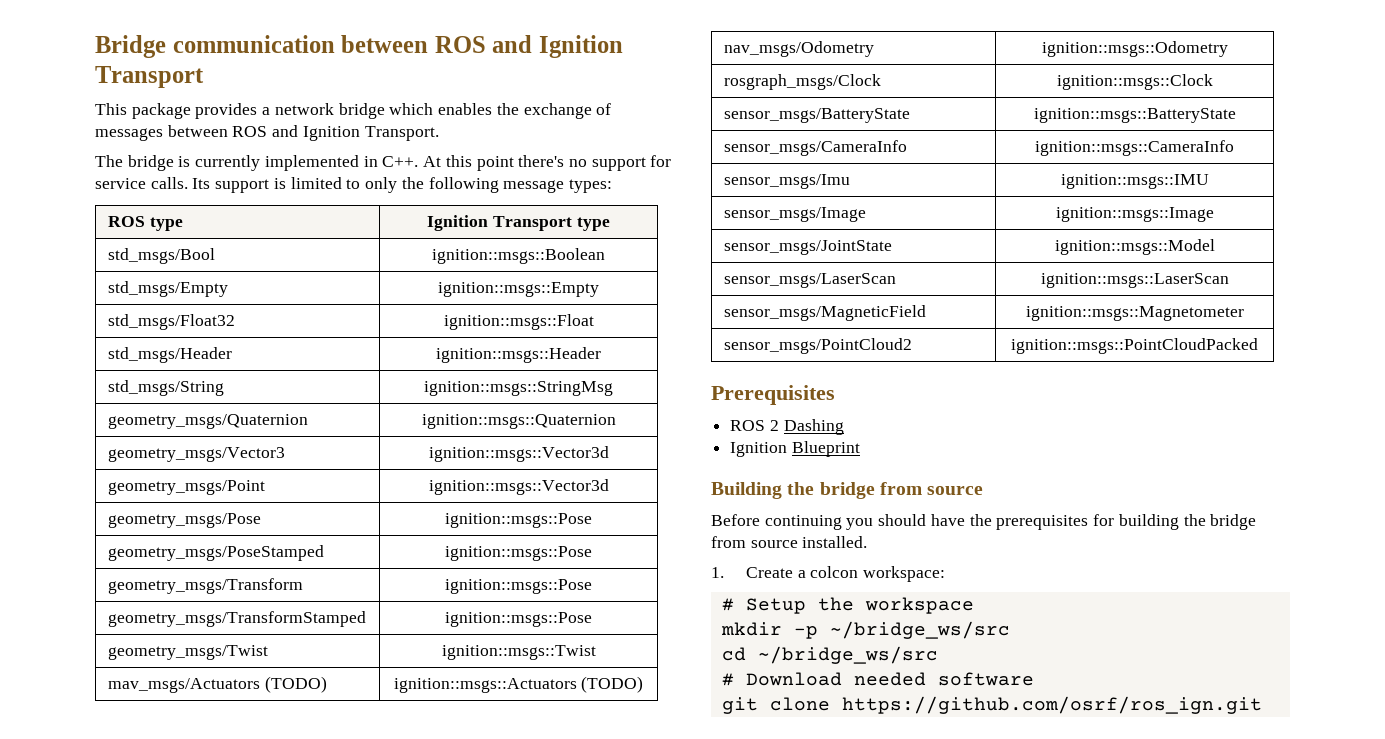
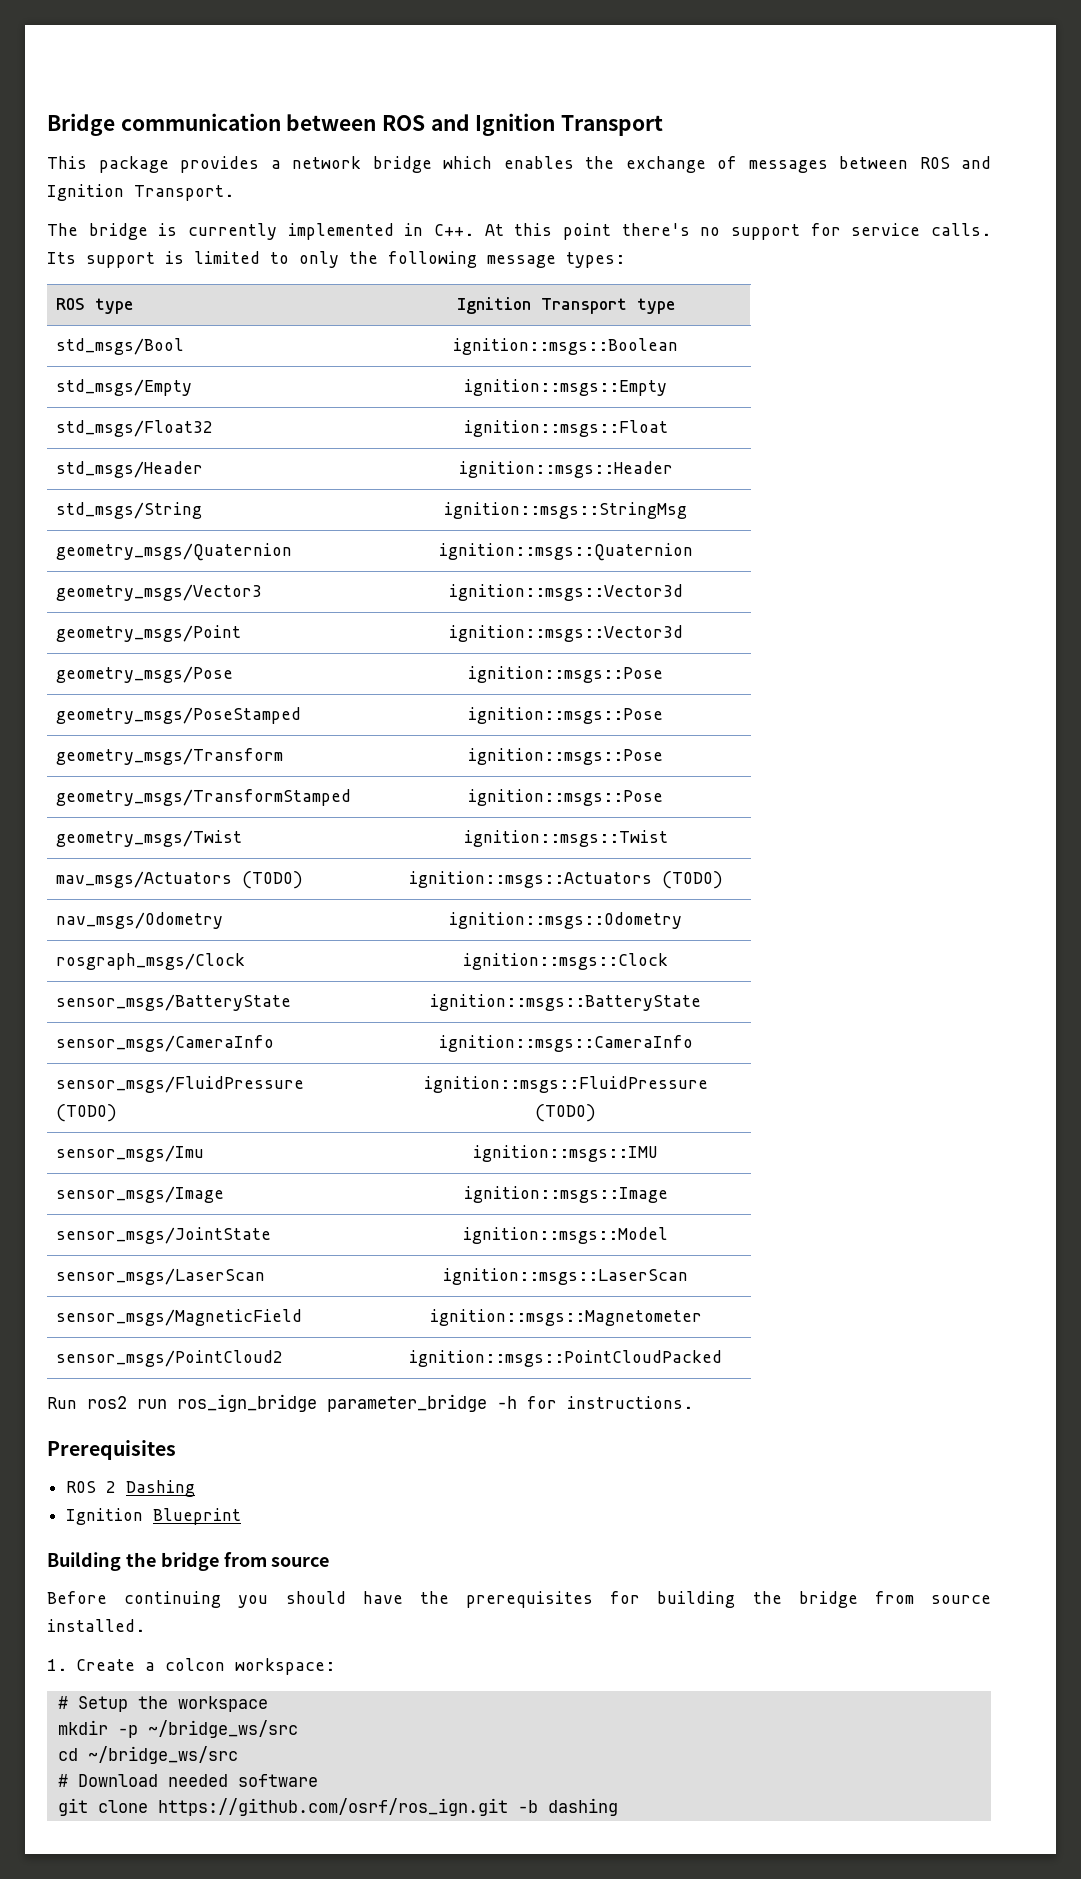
(1234, 148) none -> [55,1076,304,1093] [55,1104,117,1122] [423,1076,708,1093] [535,1104,596,1122] // sensor_msgs/FluidPressure (TODO) | ignition::msgs::FluidPressure (TODO)
(1258, 346) none -> [47,1394,693,1412] // Run ros2 run ros_ign_bridge parameter_bridge -h for instructions.
(1262, 705) none -> [517,1798,618,1816] -b dashing

